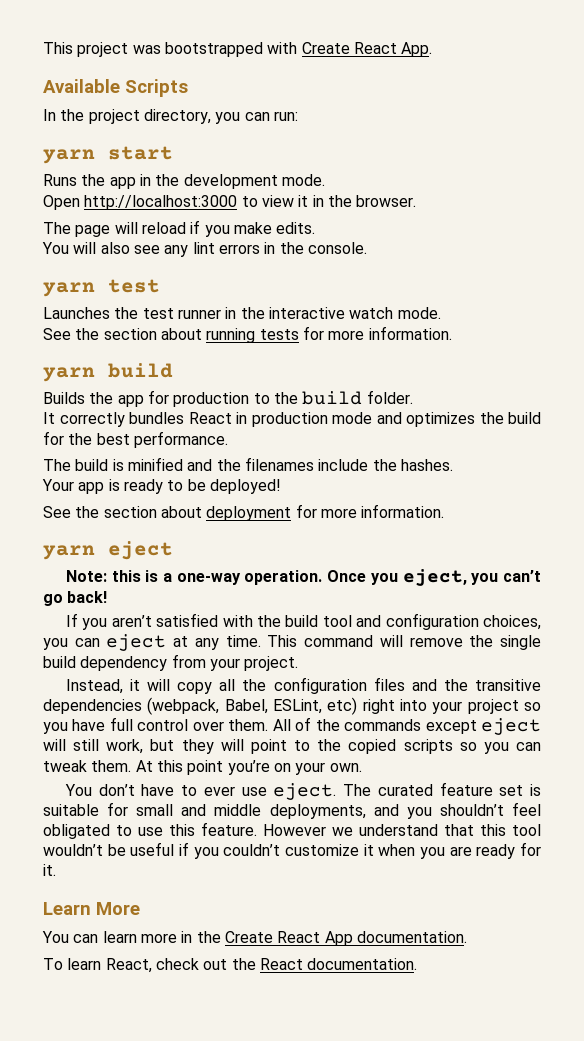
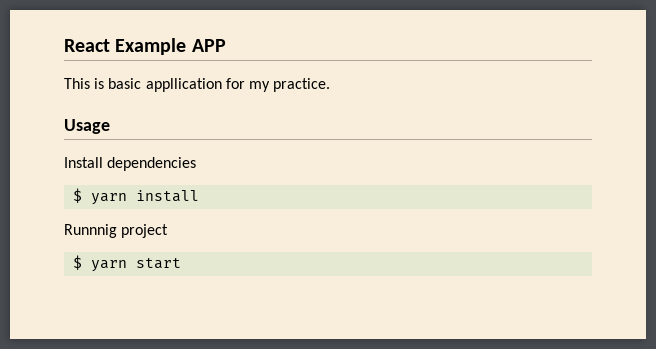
[43,42,433,57] [43,79,188,97] [43,109,298,124] [43,146,173,164] [43,174,325,189] [43,195,417,210] [43,220,316,237] [42,242,367,257] [43,279,160,297] [43,307,441,319] [43,326,452,343] [43,363,173,382] [43,390,413,407] [43,412,541,427] [43,431,228,448] [43,457,453,471] [42,479,281,494] [43,504,445,521] [43,541,173,560] [65,569,541,586] [43,591,108,606] [65,613,541,630] [43,634,541,651] [43,654,299,671] [65,677,541,694] [43,697,541,715] [43,717,541,735] [43,739,541,754] [43,760,362,775] [64,782,541,800] [43,802,541,819] [43,822,541,839] [43,842,542,859] [43,864,56,876] [43,902,140,915] [42,931,467,946] [43,958,418,973] This project was bootstrapped with Create React App. // Available Scripts // In the project directory, you can run: // yarn start // Runs the app in the development mode. // Open http://localhost:3000 to view it in the browser. // The page will reload if you make edits. // You will also see any lint errors in the console. // yarn test // Launches the test runner in the interactive watch mode. // See the section about running tests for more information. // yarn build // Builds the app for production to the build folder. // It correctly bundles React in production mode and optimizes the build for the best performance. // The build is minified and the filenames include the hashes. // Your app is ready to be deployed! // See the section about deployment for more information. // yarn eject // Note: this is a one-way operation. Once you eject, you can’t go back! // If you aren’t satisfied with the build tool and configuration choices, you can eject at any time. This command will remove the single build dependency from your project. // Instead, it will copy all the configuration files and the transitive dependencies (webpack, Babel, ESLint, etc) right into your project so you have full control over them. All of the commands except eject will still work, but they will point to the copied scripts so you can tweak them. At this point you’re on your own. // You don’t have to ever use eject. The curated feature set is suitable for small and middle deployments, and you shouldn’t feel obligated to use this feature. However we understand that this tool wouldn’t be useful if you couldn’t customize it when you are ready for it. // Learn More // You can learn more in the Create React App documentation. // To learn React, check out the React documentation. -> [64,38,226,55] [64,78,331,92] [64,119,110,134] [64,157,197,171] [73,188,200,205] [64,224,169,238] [73,255,182,272] React Example APP // This is basic appllication for my practice. // Usage // Install dependencies // $ yarn install // Runnnig project // $ yarn start

